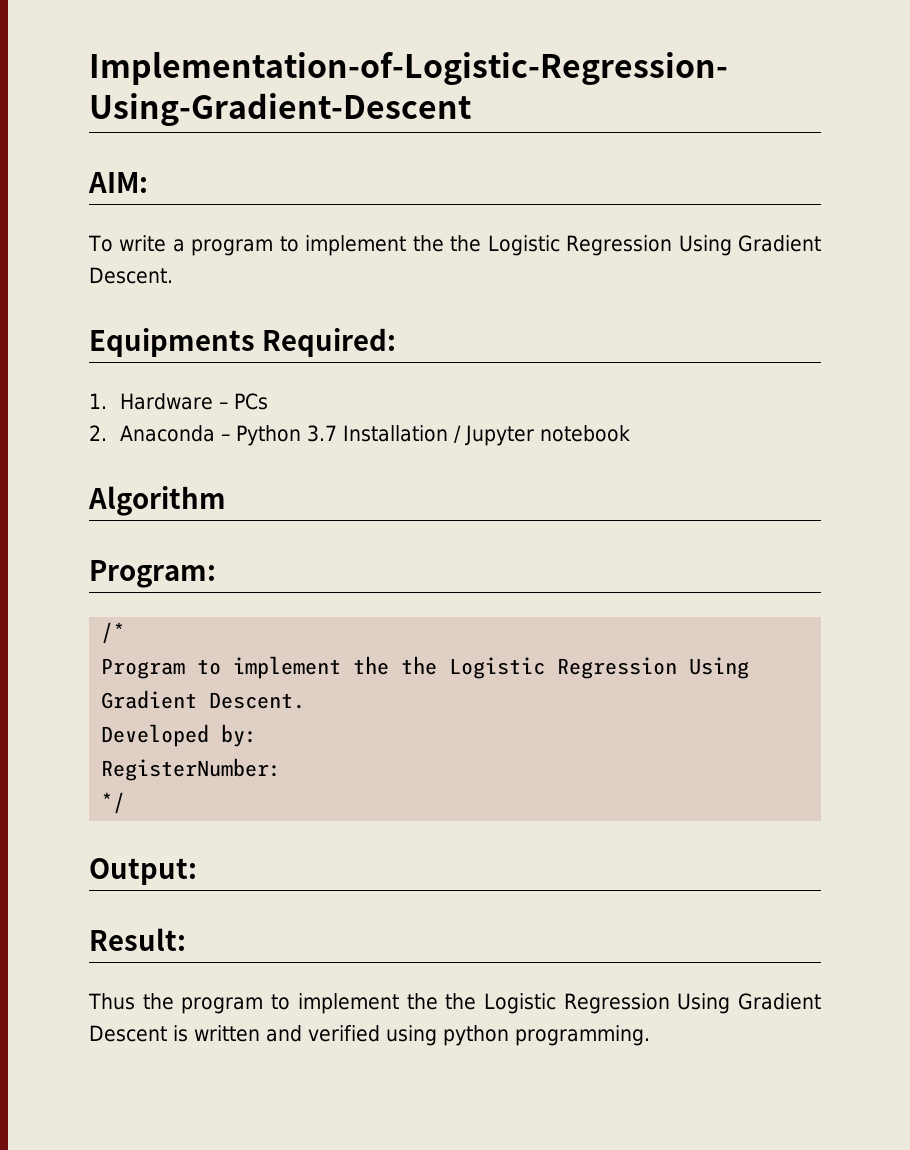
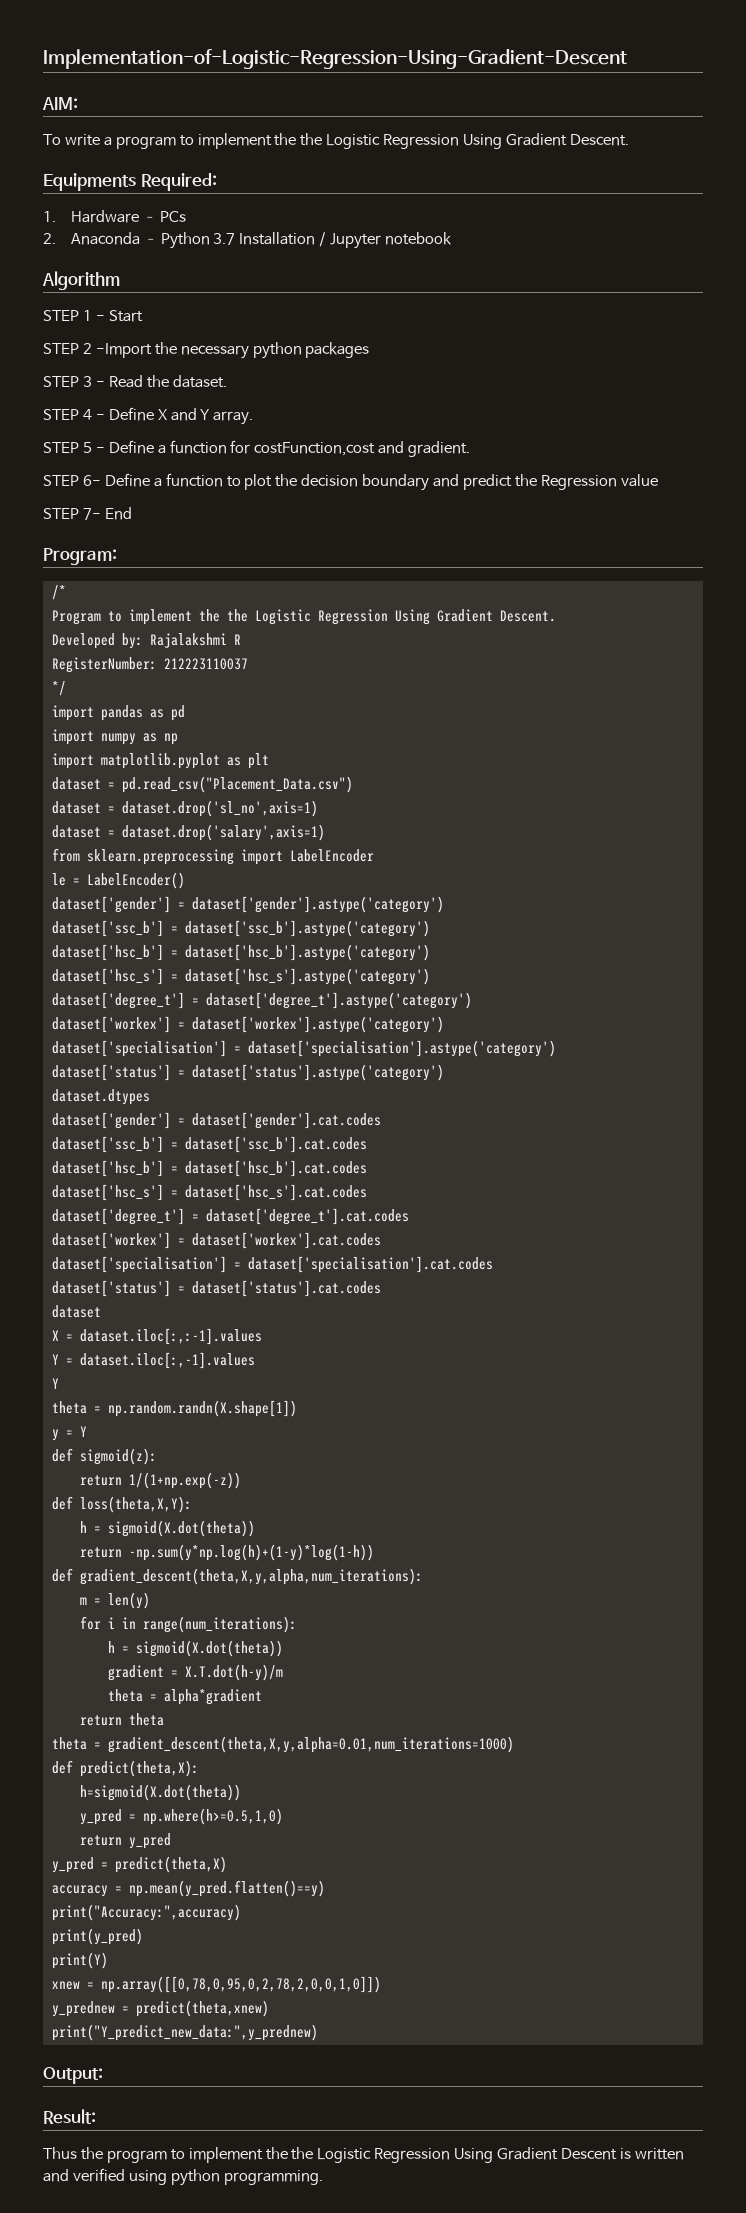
(226, 501) none -> [43,310,143,322] [43,342,370,359] [43,375,227,388] [43,407,254,425] [43,440,471,457] [43,473,658,491] [43,507,132,520] // STEP 1 - Start // STEP 2 -Import the necessary python packages // STEP 3 - Read the dataset. // STEP 4 - Define X and Y array. // STEP 5 - Define a function for costFunction,cost and gradient. // STEP 6- Define a function to plot the decision boundary and predict the Regression value // STEP 7- End
(258, 735) none -> [149,633,241,648] Rajalakshmi R
(282, 769) none -> [163,658,248,670] 212223110037
(126, 803) none -> [51,705,185,721] [51,729,178,745] [51,753,269,769] [51,776,353,793] [51,800,318,817] [51,824,325,841] [51,848,374,865] [51,872,185,889] [51,896,444,913] [51,920,430,937] [51,944,430,961] [51,968,430,985] [51,992,472,1009] [51,1016,444,1033] [51,1040,556,1057] [51,1064,444,1081] [51,1089,150,1105] [51,1112,381,1129] [51,1136,367,1153] [51,1160,367,1177] [51,1184,367,1201] [51,1208,409,1225] [51,1232,381,1249] [51,1256,493,1273] [51,1280,381,1297] [51,1305,101,1318] [51,1328,262,1345] [51,1352,255,1369] [51,1378,59,1389] [51,1400,297,1417] [51,1426,87,1441] [51,1448,157,1465] [79,1472,241,1489] [51,1496,192,1513] [79,1520,255,1537] [79,1544,374,1561] [51,1568,423,1585] [79,1592,150,1609] [79,1616,297,1633] [107,1640,283,1657] [107,1664,283,1681] [107,1689,262,1705] [79,1713,164,1726] [51,1736,514,1753] [51,1760,199,1777] [79,1784,241,1801] [79,1808,283,1825] [79,1833,171,1849] [51,1856,227,1873] [51,1880,325,1897] [51,1904,241,1921] [51,1928,143,1945] [51,1952,108,1969] [51,1976,381,1993] [51,2000,269,2017] [51,2024,318,2041] // import pandas as pd // import numpy as np // import matplotlib.pyplot as plt // dataset = pd.read_csv("Placement_Data.csv") // dataset = dataset.drop('sl_no',axis=1) // dataset = dataset.drop('salary',axis=1) // from sklearn.preprocessing import LabelEncoder // le = LabelEncoder() // dataset['gender'] = dataset['gender'].astype('category') // dataset['ssc_b'] = dataset['ssc_b'].astype('category') // dataset['hsc_b'] = dataset['hsc_b'].astype('category') // dataset['hsc_s'] = dataset['hsc_s'].astype('category') // dataset['degree_t'] = dataset['degree_t'].astype('category') // dataset['workex'] = dataset['workex'].astype('category') // dataset['specialisation'] = dataset['specialisation'].astype('category') // dataset['status'] = dataset['status'].astype('category') // dataset.dtypes // dataset['gender'] = dataset['gender'].cat.codes // dataset['ssc_b'] = dataset['ssc_b'].cat.codes // dataset['hsc_b'] = dataset['hsc_b'].cat.codes // dataset['hsc_s'] = dataset['hsc_s'].cat.codes // dataset['degree_t'] = dataset['degree_t'].cat.codes // dataset['workex'] = dataset['workex'].cat.codes // dataset['specialisation'] = dataset['specialisation'].cat.codes // dataset['status'] = dataset['status'].cat.codes // dataset // X = dataset.iloc[:,:-1].values // Y = dataset.iloc[:,-1].values // Y // theta = np.random.randn(X.shape[1]) // y = Y // def sigmoid(z): // return 1/(1+np.exp(-z)) // def loss(theta,X,Y): // h = sigmoid(X.dot(theta)) // return -np.sum(y*np.log(h)+(1-y)*log(1-h)) // def gradient_descent(theta,X,y,alpha,num_iterations): // m = len(y) // for i in range(num_iterations): // h = sigmoid(X.dot(theta)) // gradient = X.T.dot(h-y)/m // theta = alpha*gradient // return theta // theta = gradient_descent(theta,X,y,alpha=0.01,num_iterations=1000) // def predict(theta,X): // h=sigmoid(X.dot(theta)) // y_pred = np.where(h>=0.5,1,0) // return y_pred // y_pred = predict(theta,X) // accuracy = np.mean(y_pred.flatten()==y) // print("Accuracy:",accuracy) // print(y_pred) // print(Y) // xnew = np.array([[0,78,0,95,0,2,78,2,0,0,1,0]]) // y_prednew = predict(theta,xnew) // print("Y_predict_new_data:",y_prednew)

